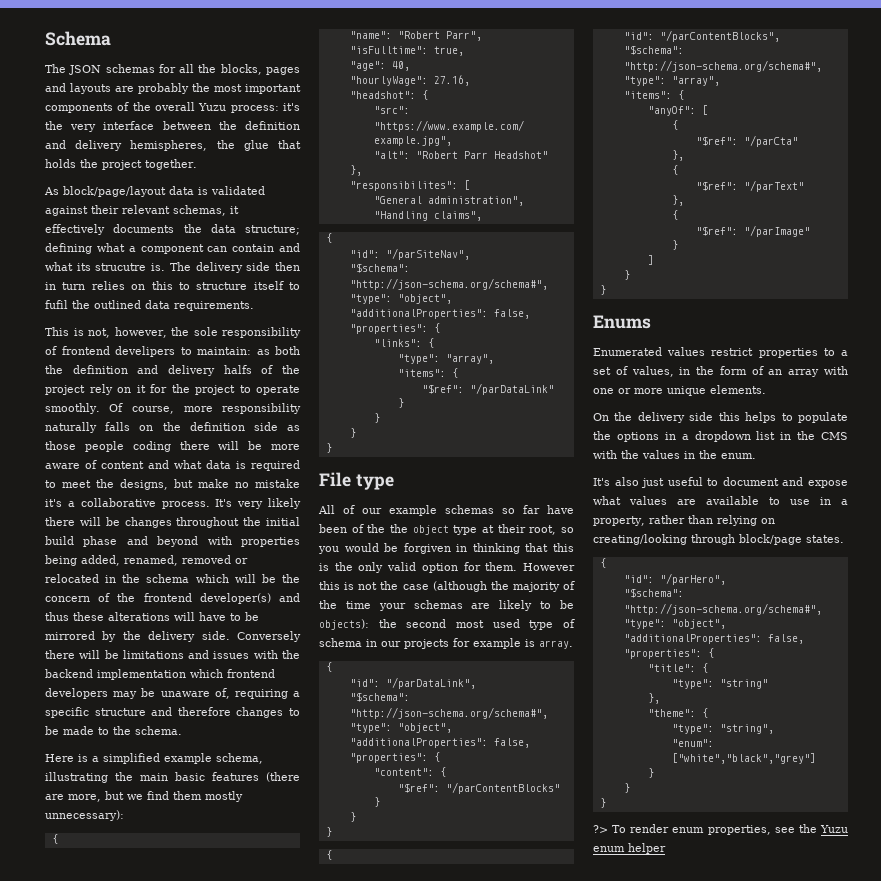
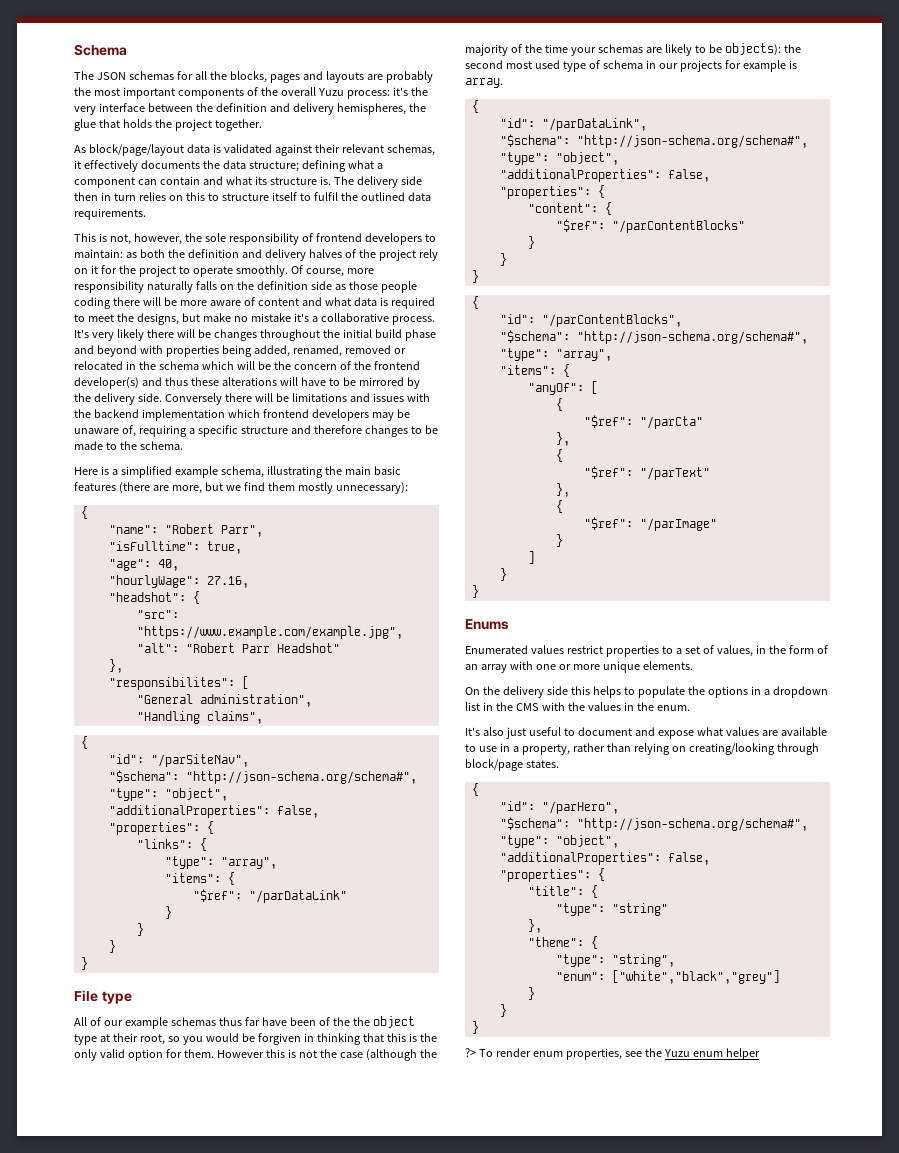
[95,263,147,271] strucutre -> [269,177,317,185] structure
[45,300,68,309] fufil -> [313,192,338,201] fulfil
[115,346,175,357] develipers -> [364,233,422,245] developers
[223,365,252,374] halfs -> [308,249,342,258] halves
[502,508,515,514] so -> [218,1017,242,1026] thus

